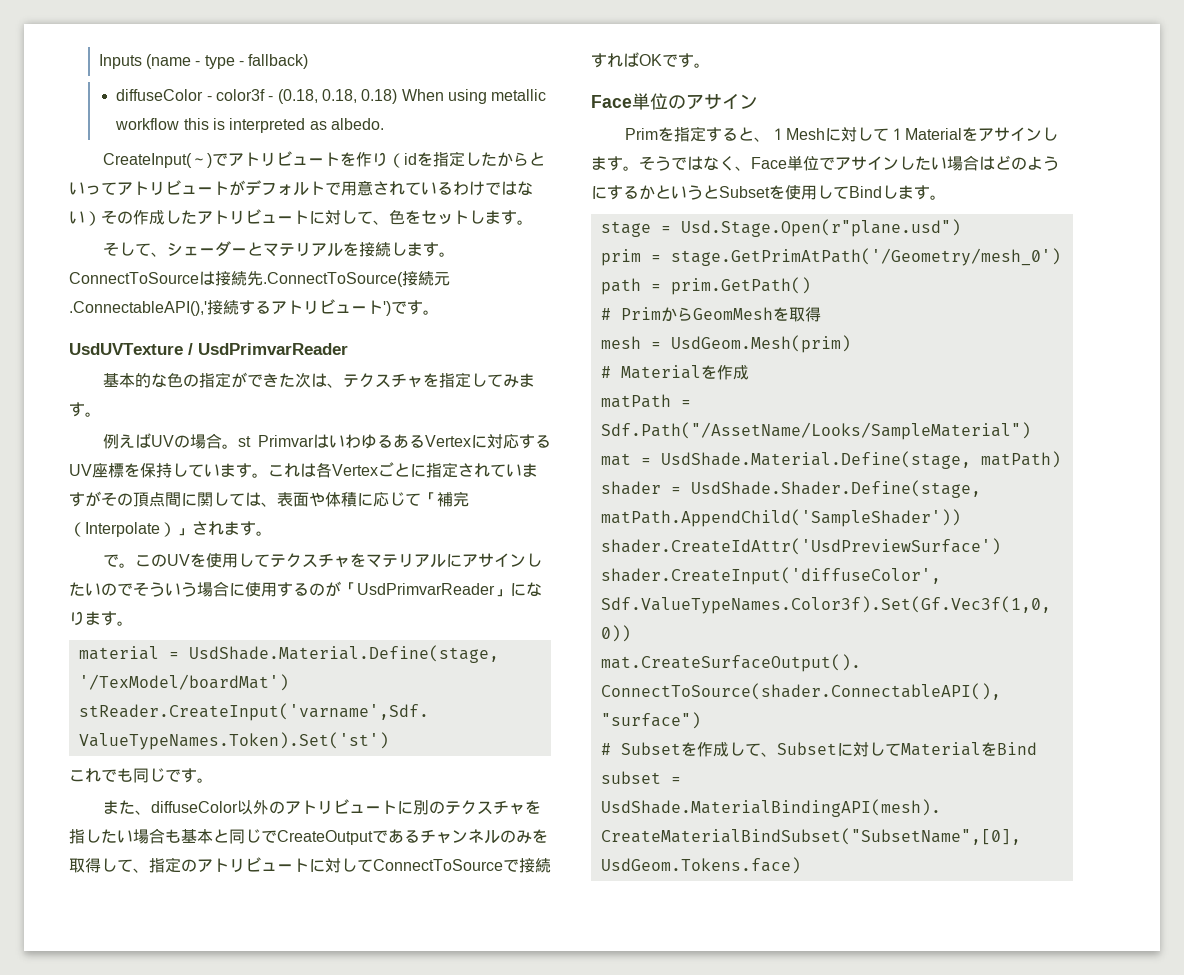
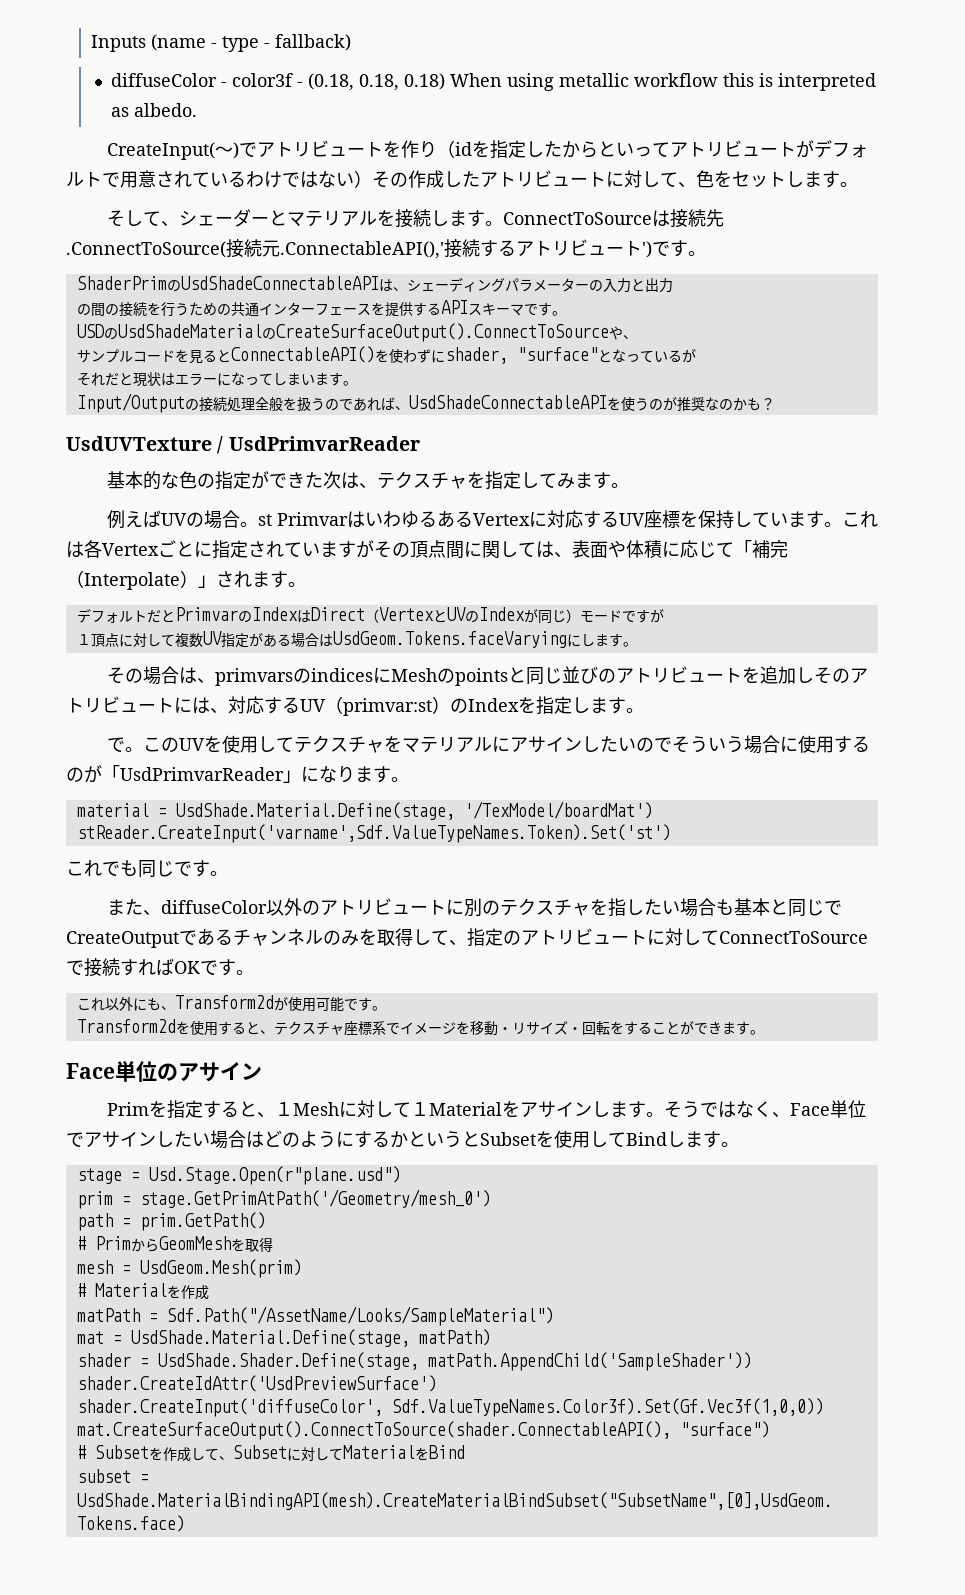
(439, 312) none -> [76,276,673,293] [76,300,566,317] [76,323,637,342] [76,346,696,364] [76,372,357,387] [76,393,775,413] // ShaderPrimのUsdShadeConnectableAPIは、シェーディングパラメーターの入力と出力 // の間の接続を行うための共通インターフェースを提供するAPIスキーマです。 // USDのUsdShadeMaterialのCreateSurfaceOutput().ConnectToSourceや、 // サンプルコードを見るとConnectableAPI()を使わずにshader, "surface"となっているが // それだと現状はエラーになってしまいます。 // Input/Outputの接続処理全般を扱うのであれば、UsdShadeConnectableAPIを使うのが推奨なのかも？
(272, 533) none -> [76,607,664,624] [76,631,637,648] [106,666,868,686] [66,696,644,716] // デフォルトだとPrimvarのIndexはDirect（VertexとUVのIndexが同じ）モードですが // １頂点に対して複数UV指定がある場合はUsdGeom.Tokens.faceVaryingにします。 // その場合は、primvarsのindicesにMeshのpointsと同じ並びのアトリビュートを追加しそのアトリビュートには、対応するUV（primvar:st）のIndexを指定します。
(710, 65) none -> [76,995,386,1012] [76,1019,764,1036] // これ以外にも、Transform2dが使用可能です。 // Transform2dを使用すると、テクスチャ座標系でイメージを移動・リサイズ・回転をすることができます。

